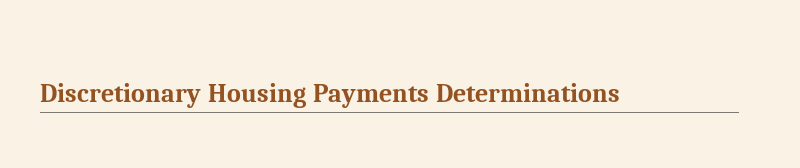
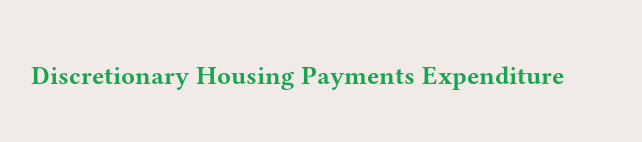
[435,83,620,102] Determinations -> [421,66,564,90] Expenditure

